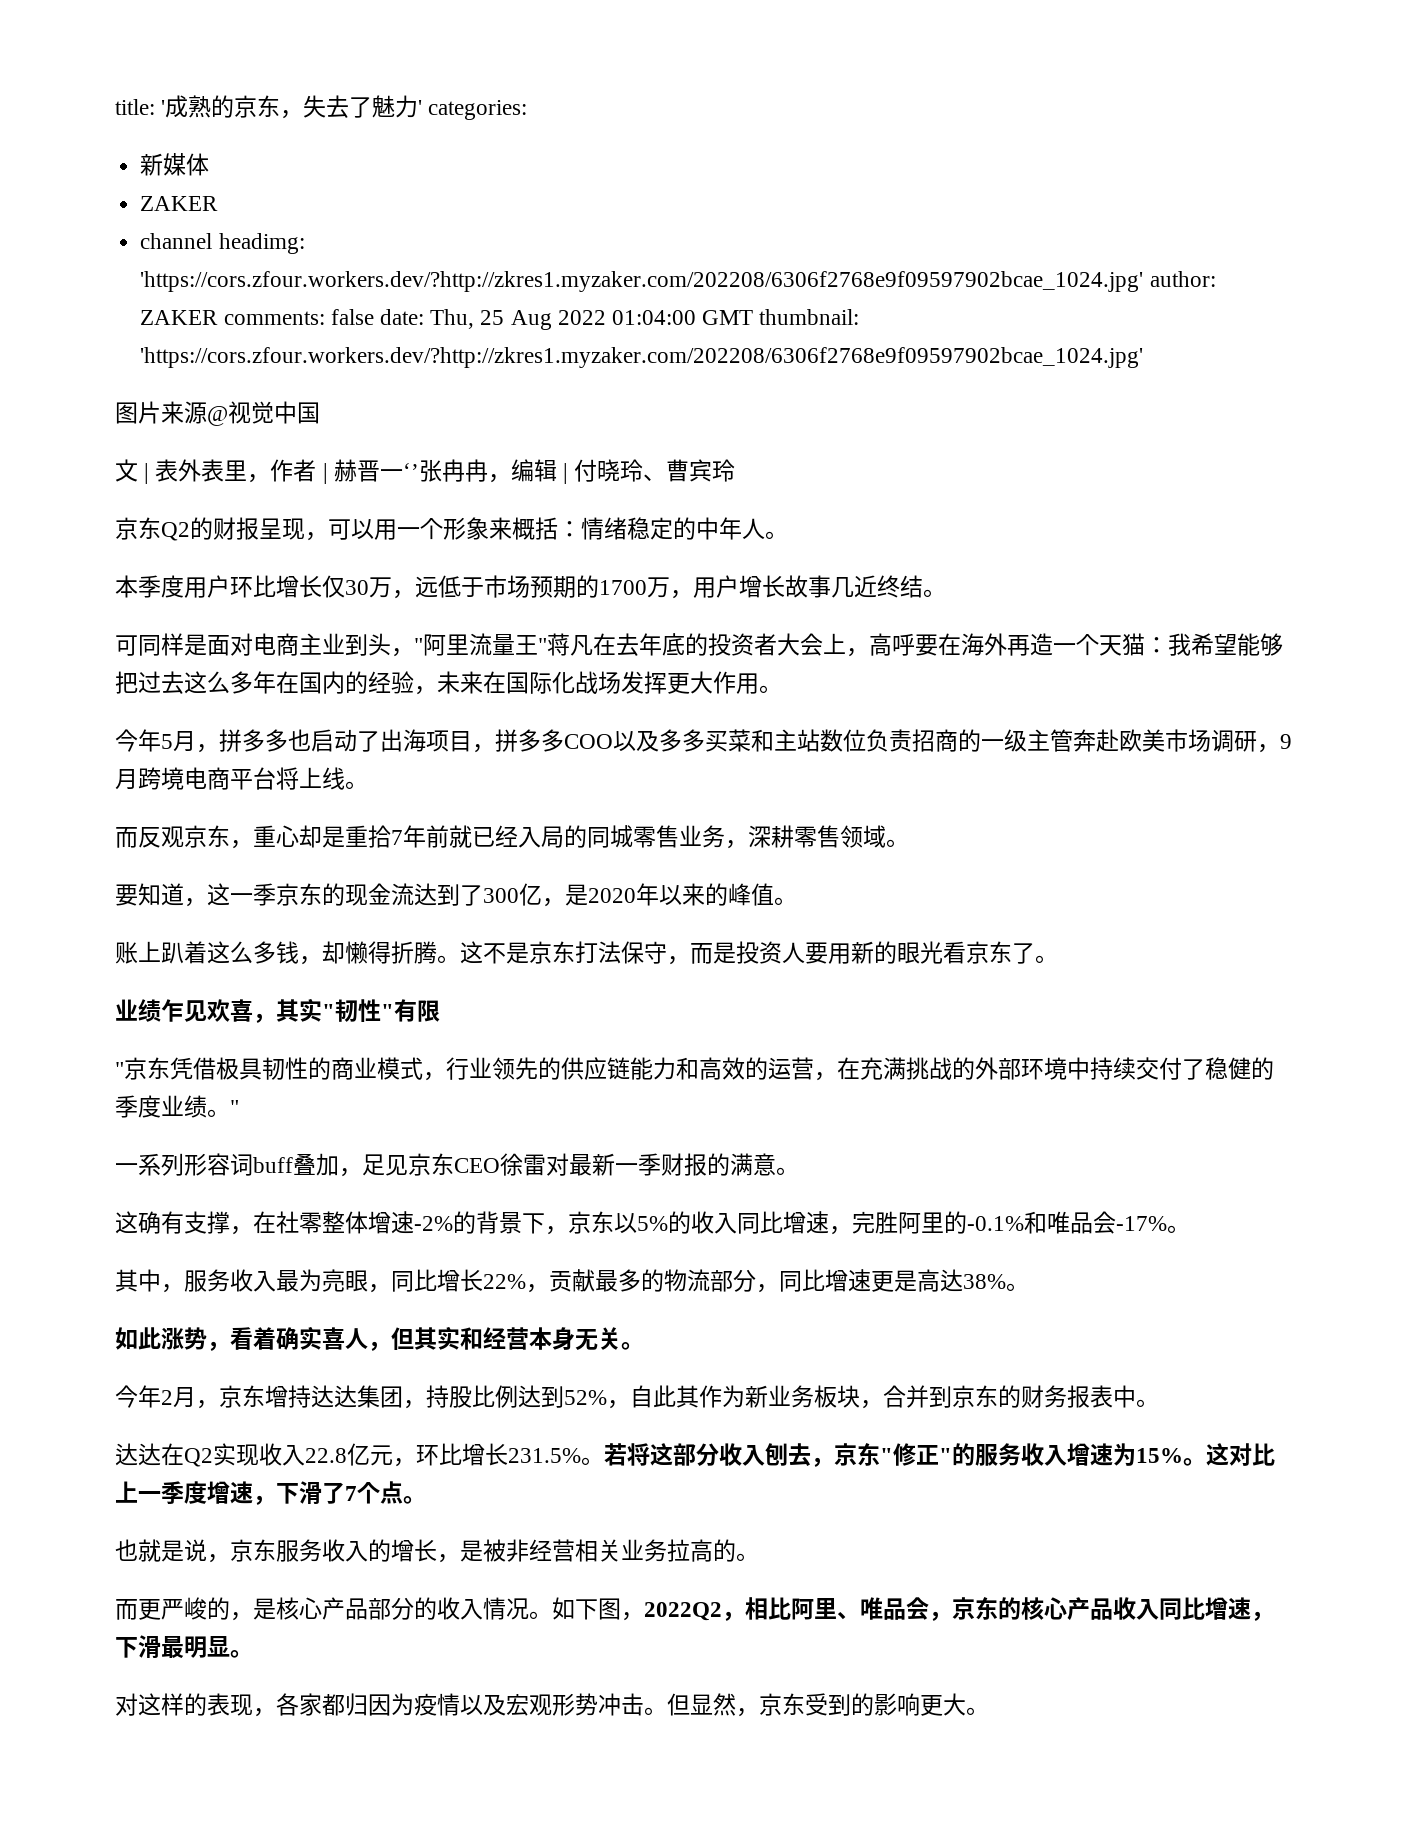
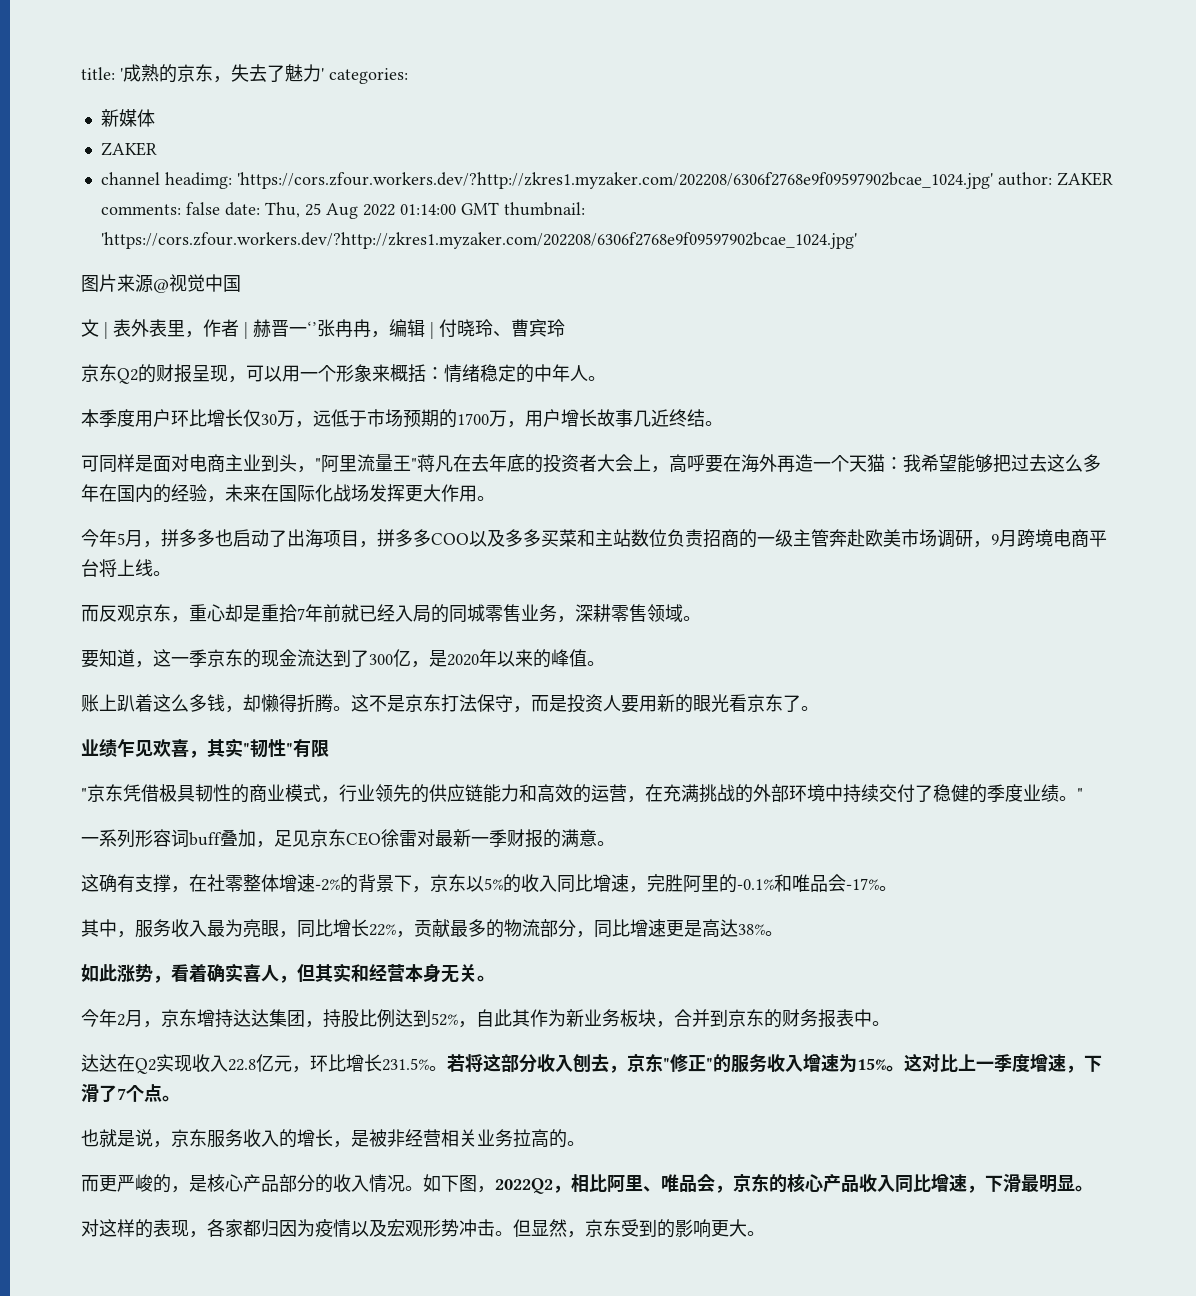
[611,310,696,325] 01:04:00 -> [399,204,456,215] 01:14:00

